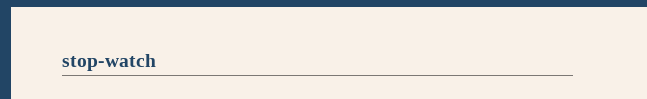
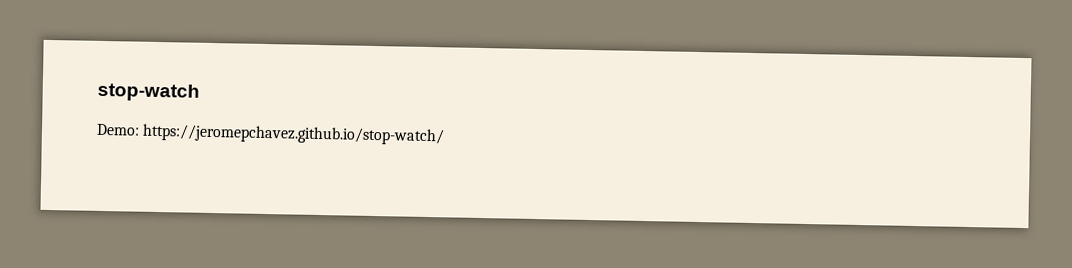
(156, 62) none -> [96,123,446,146] // Demo: https://jeromepchavez.github.io/stop-watch/

